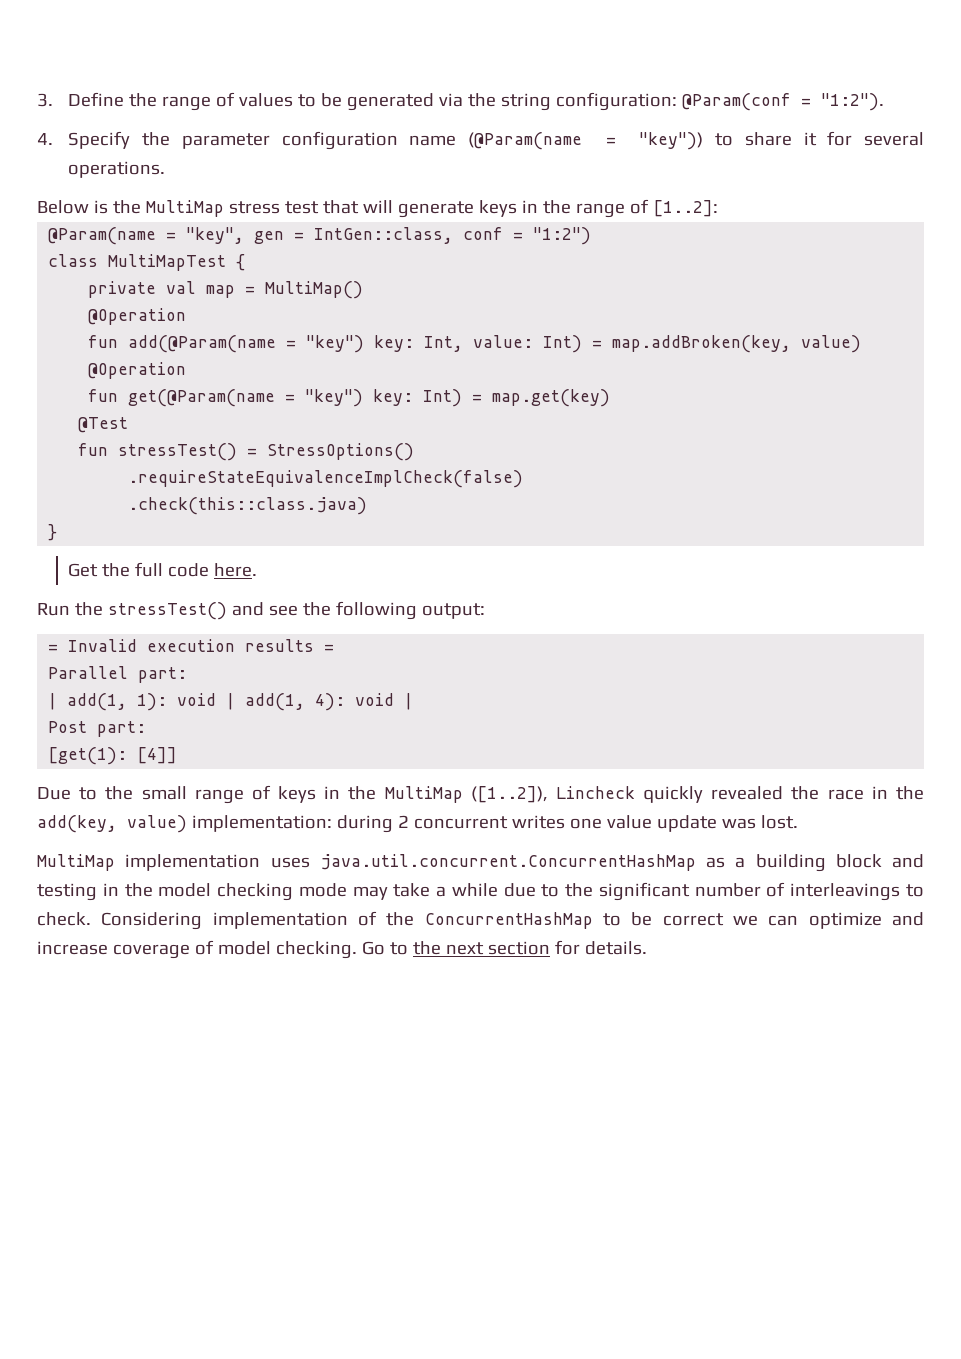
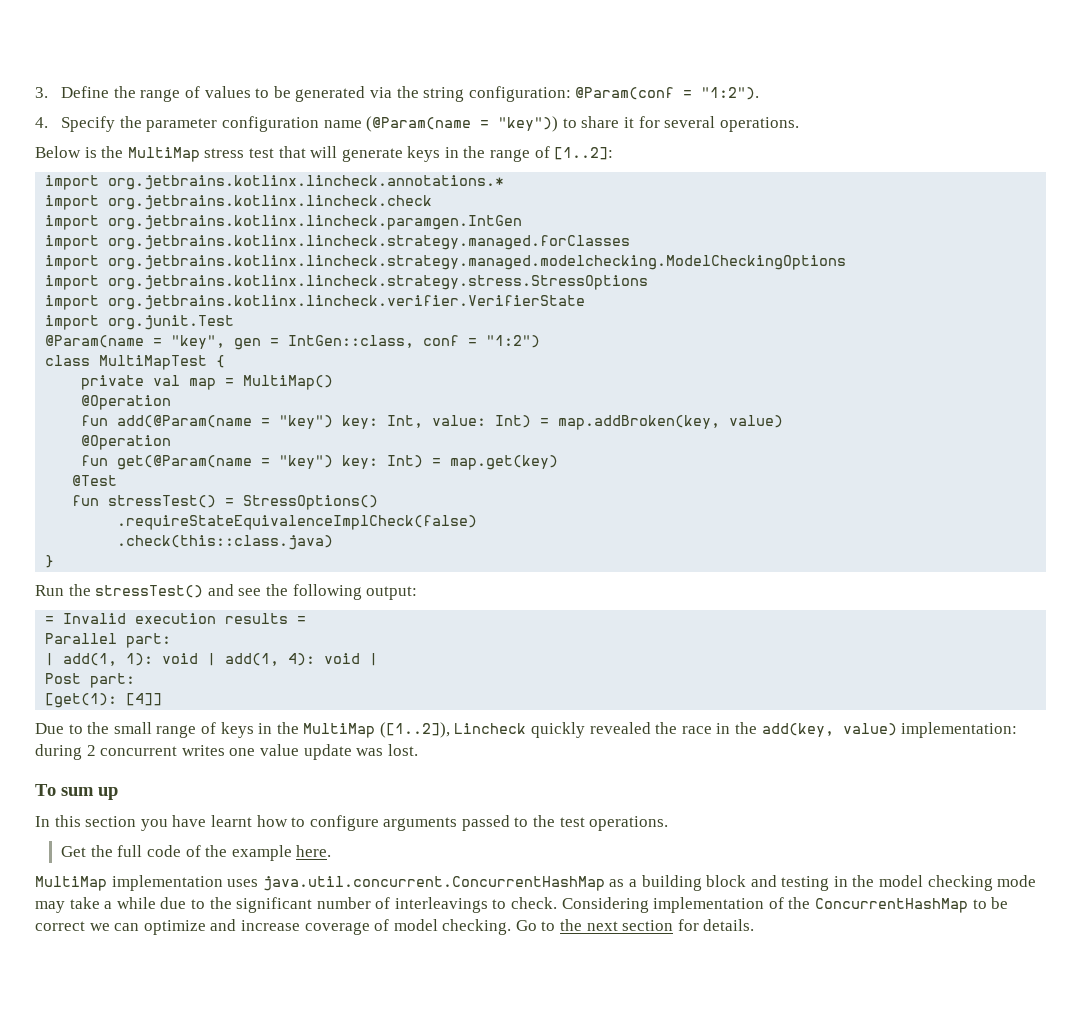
(718, 208) none -> [45,175,505,190] [45,195,433,210] [45,215,523,230] [45,235,631,250] [45,255,847,270] [45,275,649,290] [45,295,586,310] [45,315,235,330] // import org.jetbrains.kotlinx.lincheck.annotations.* // import org.jetbrains.kotlinx.lincheck.check // import org.jetbrains.kotlinx.lincheck.paramgen.IntGen // import org.jetbrains.kotlinx.lincheck.strategy.managed.forClasses // import org.jetbrains.kotlinx.lincheck.strategy.managed.modelchecking.ModelCheckingOptions // import org.jetbrains.kotlinx.lincheck.strategy.stress.StressOptions // import org.jetbrains.kotlinx.lincheck.verifier.VerifierState // import org.junit.Test
[68,562,258,577] // Get the full code here. -> (55, 561) none
(798, 822) none -> [35,784,118,800] [35,815,669,831] [61,845,332,861] // To sum up // In this section you have learnt how to configure arguments passed to the test operations. // Get the full code of the example here.

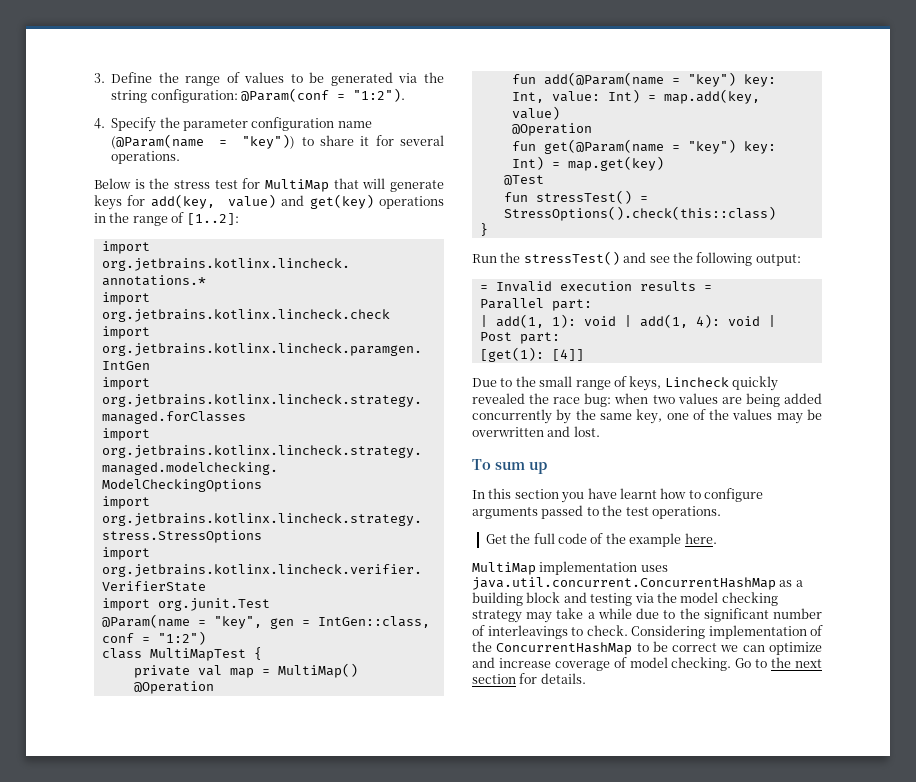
[127,147,200,162] MultiMap -> (170, 183) none
(274, 153) none -> [242,178,329,192] for MultiMap
(441, 154) none -> [127,194,444,209] for add(key, value) and get(key) operations
[558,415,721,430] map.addBroken(key, -> [663,89,760,104] map.add(key,
[243,495,379,510] [117,515,478,530] [117,535,334,550] StressOptions() // .requireStateEquivalenceImplCheck(false) // .check(this::class.java) -> [503,206,776,221] StressOptions().check(this::class)
[220,722,450,738] keys in the MultiMap ([1..2]), -> [629,376,662,391] keys,
[716,722,1018,738] [35,744,384,760] in the add(key, value) implementation: during 2 concurrent writes one value update was -> [584,393,822,407] [472,409,822,424] [472,426,571,437] bug: when two values are being added concurrently by the same key, one of the values may be overwritten and
[833,876,848,887] in -> [634,593,654,603] via
[997,875,1037,887] mode -> [472,610,522,623] strategy

